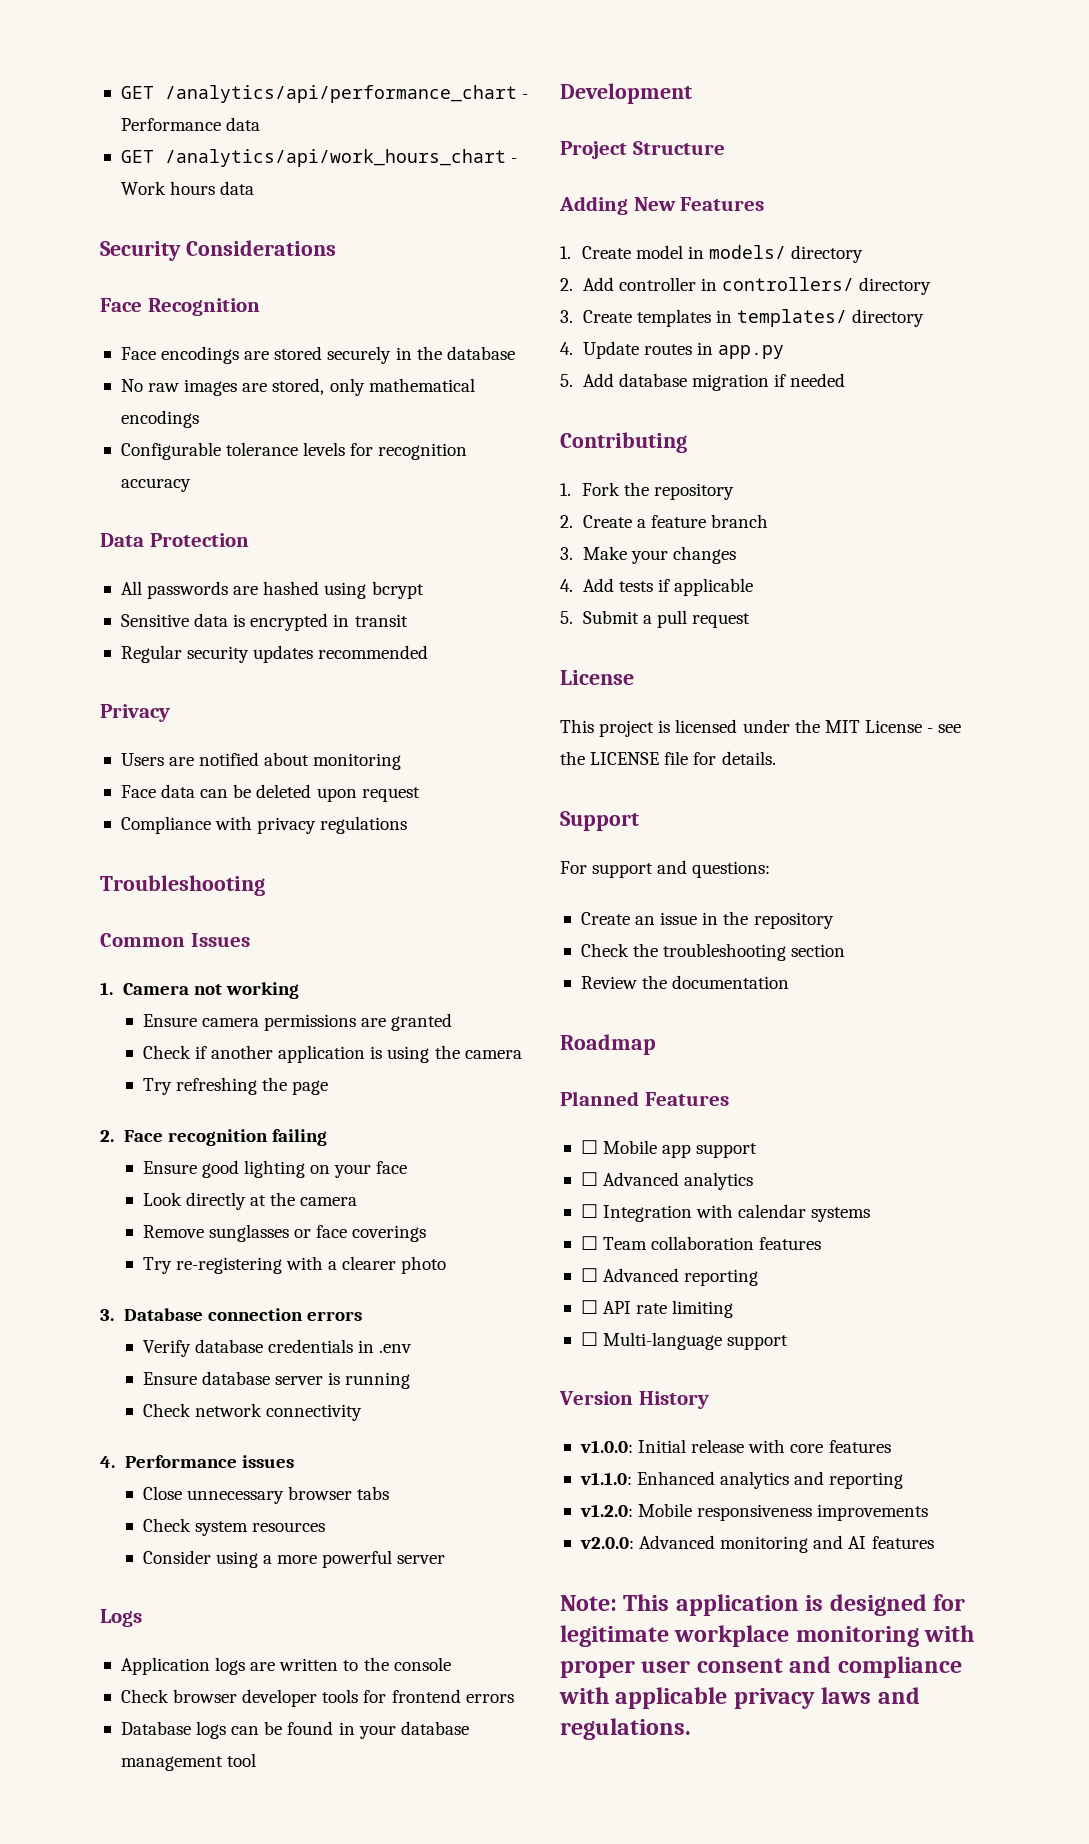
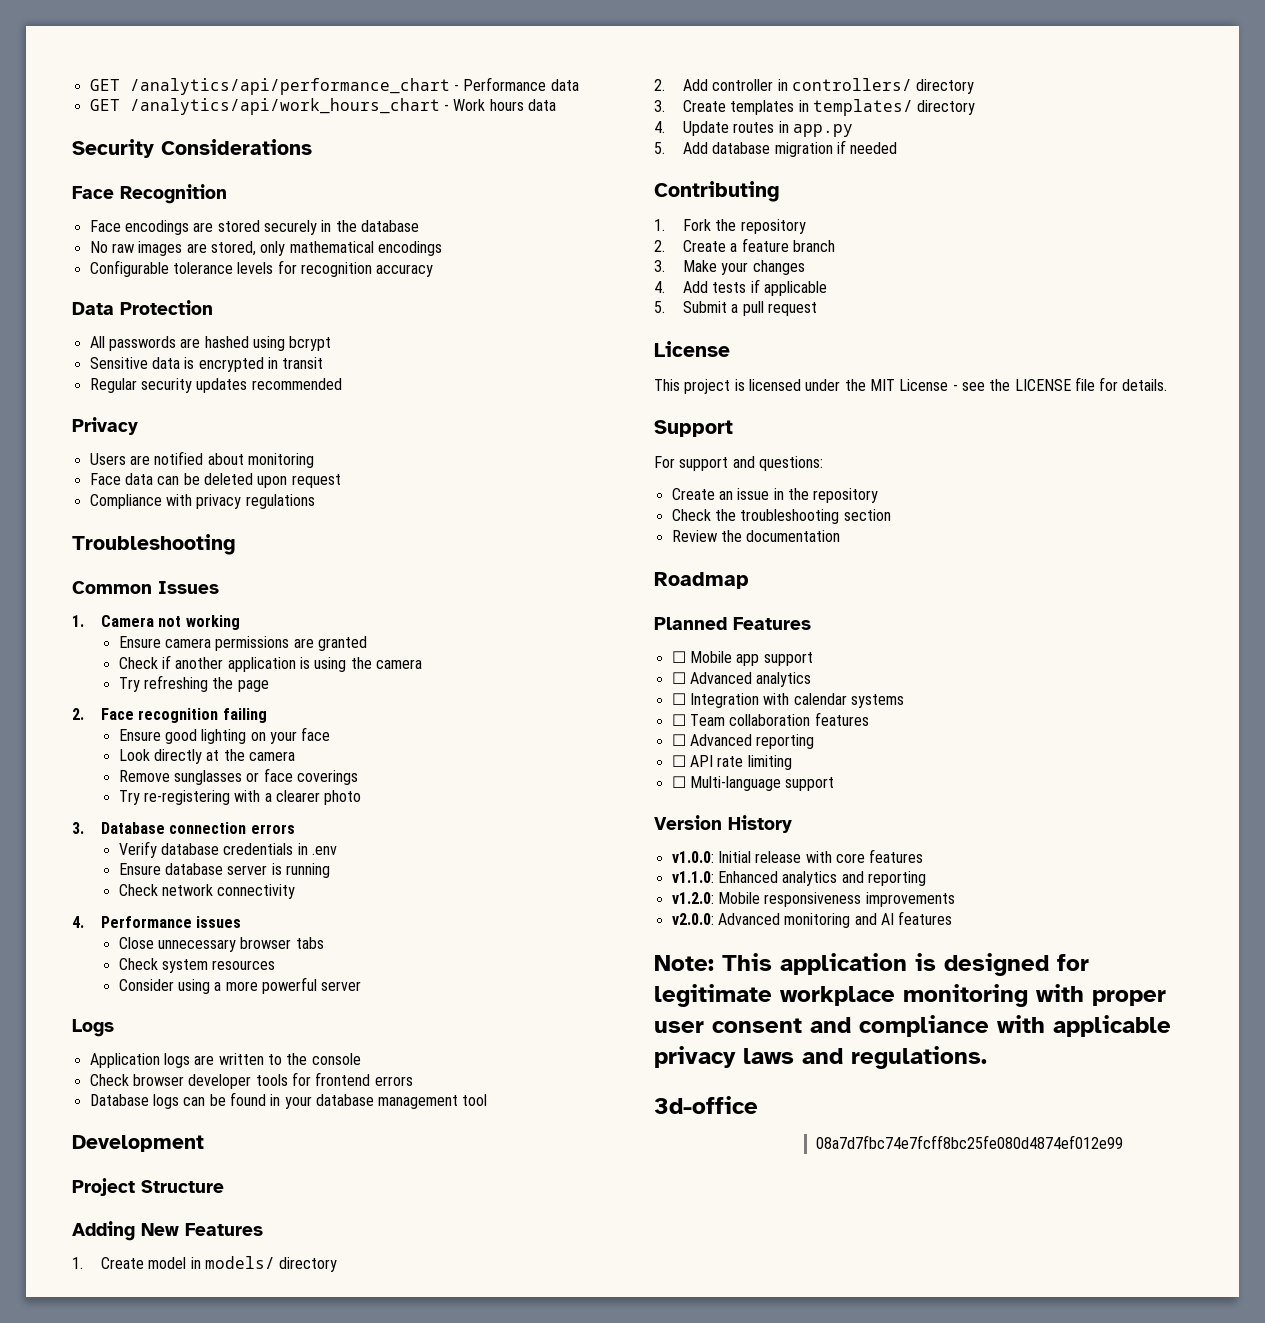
(691, 1729) none -> [654,1096,758,1114] [815,1135,1123,1149] // 3d-office // 08a7d7fbc74e7fcff8bc25fe080d4874ef012e99

